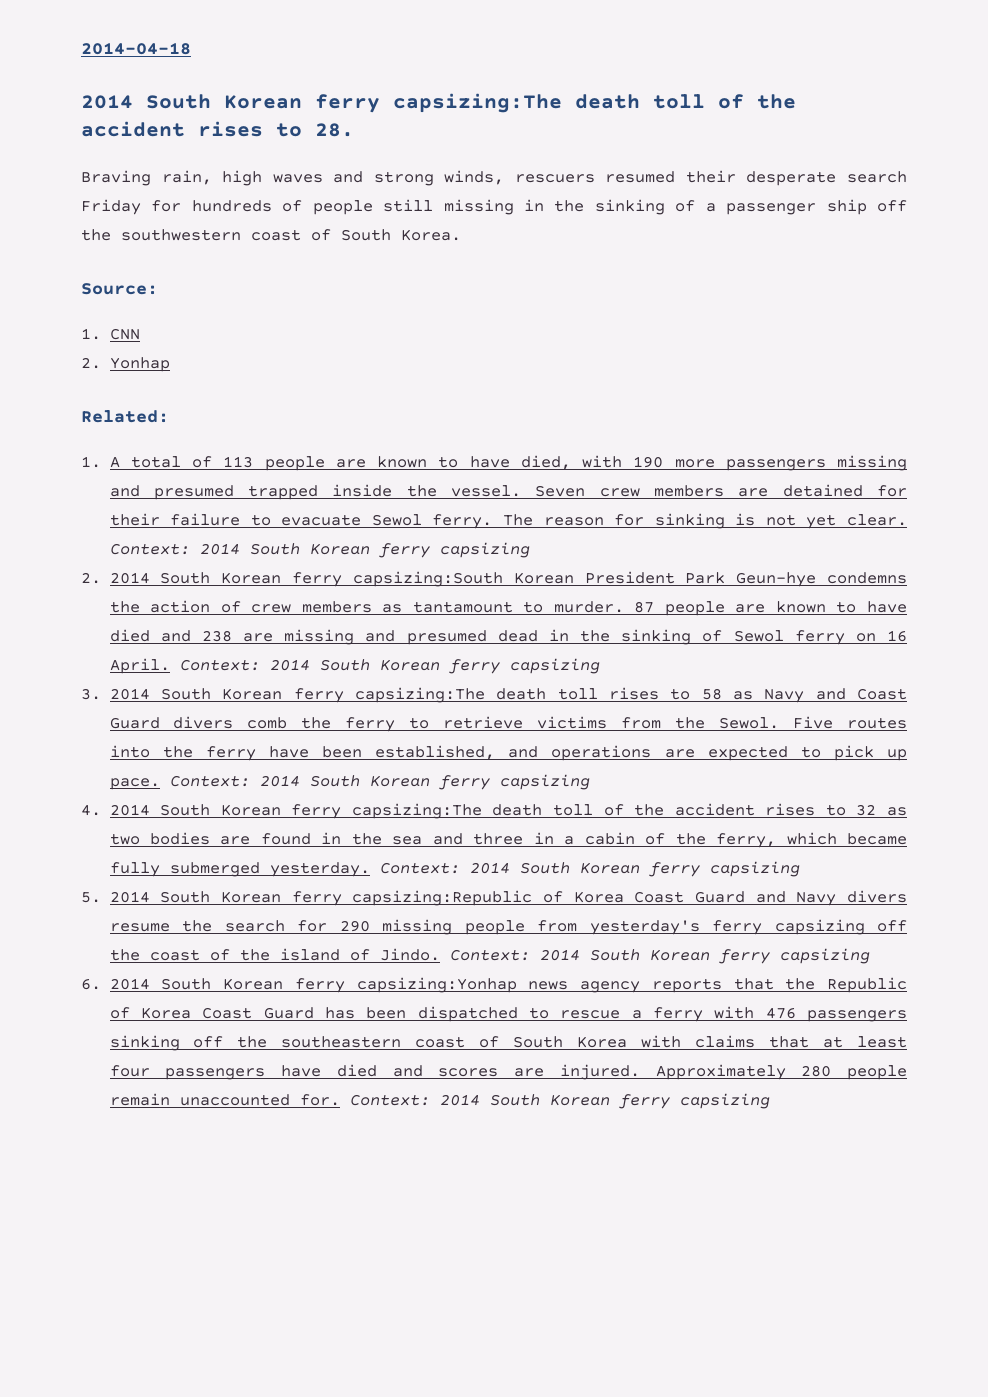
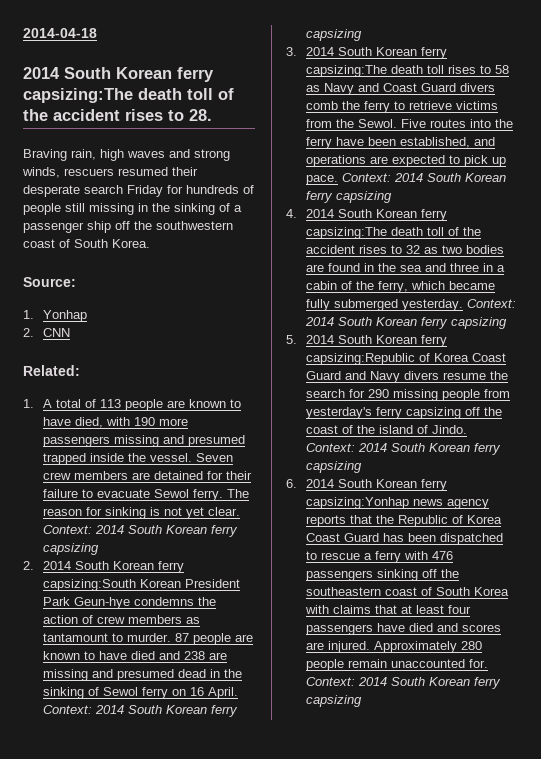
[109,328,140,340] [81,357,170,372] CNN // 2. Yonhap -> [43,310,88,322] [23,328,71,337] Yonhap // 2. CNN

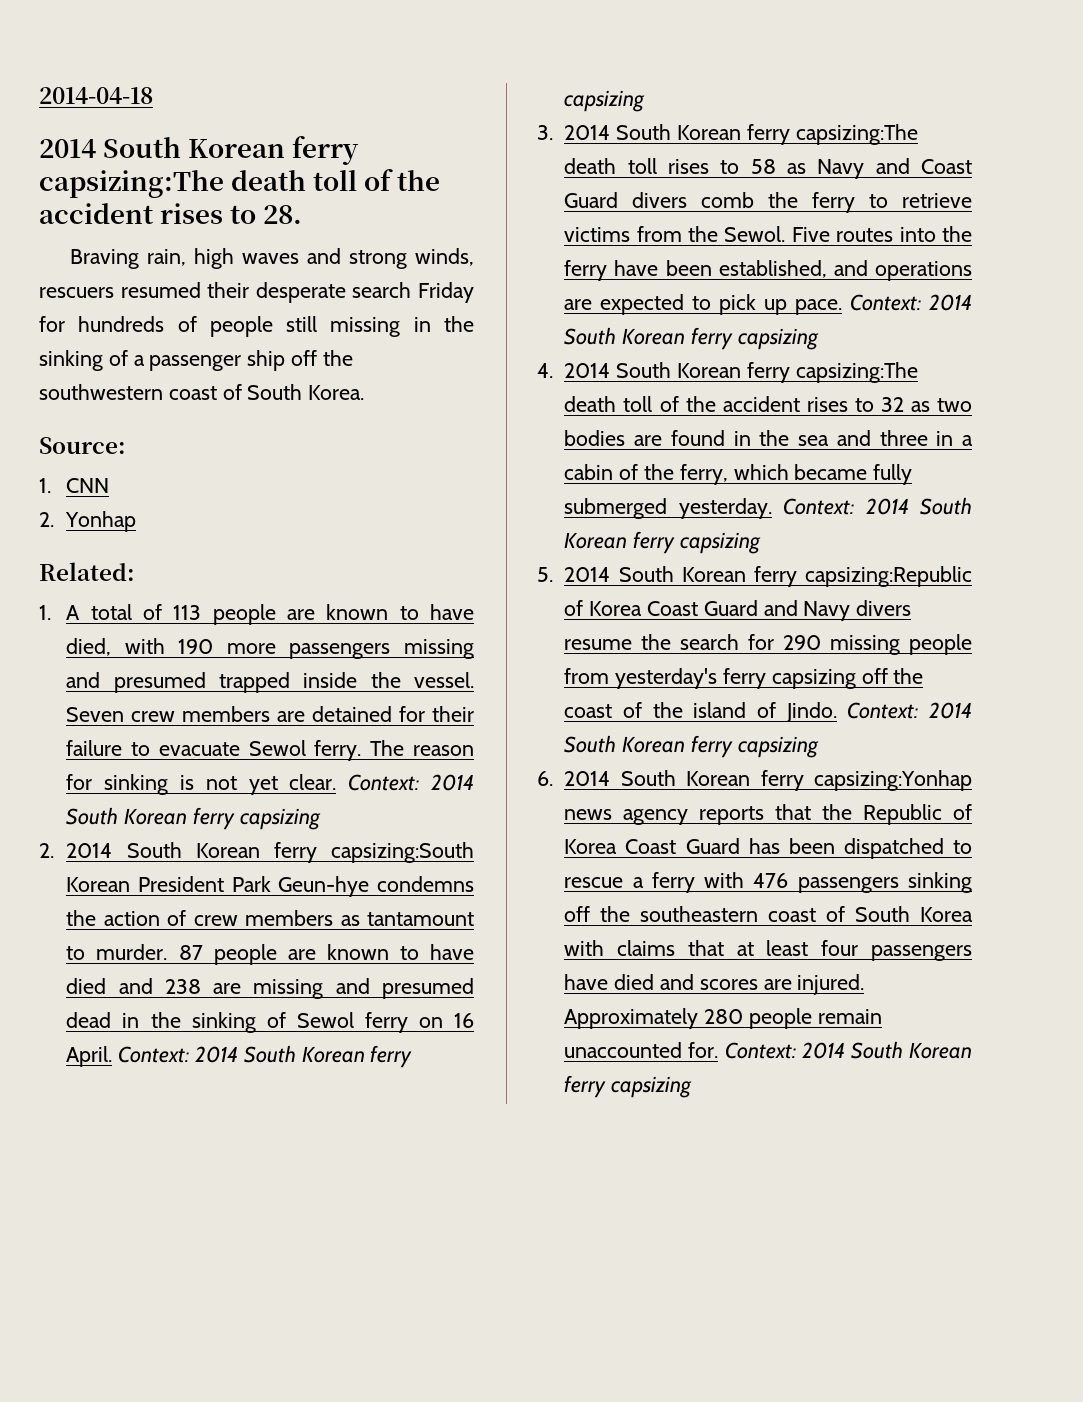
[43,310,88,322] [23,328,71,337] Yonhap // 2. CNN -> [66,478,110,493] [39,511,137,532] CNN // 2. Yonhap

